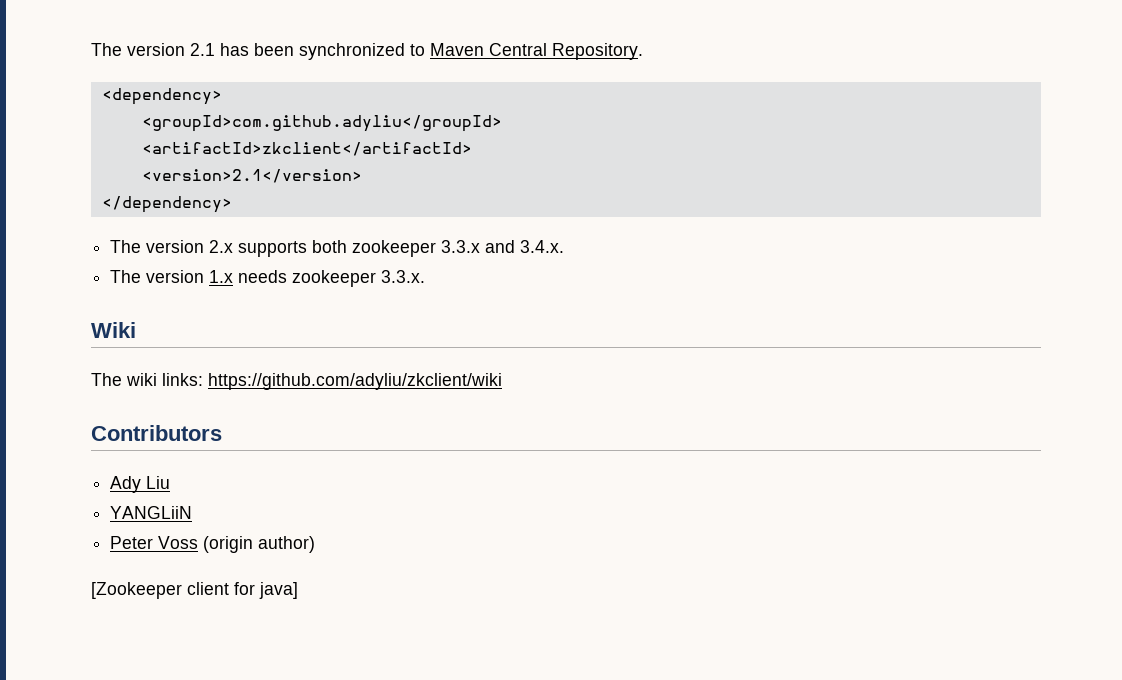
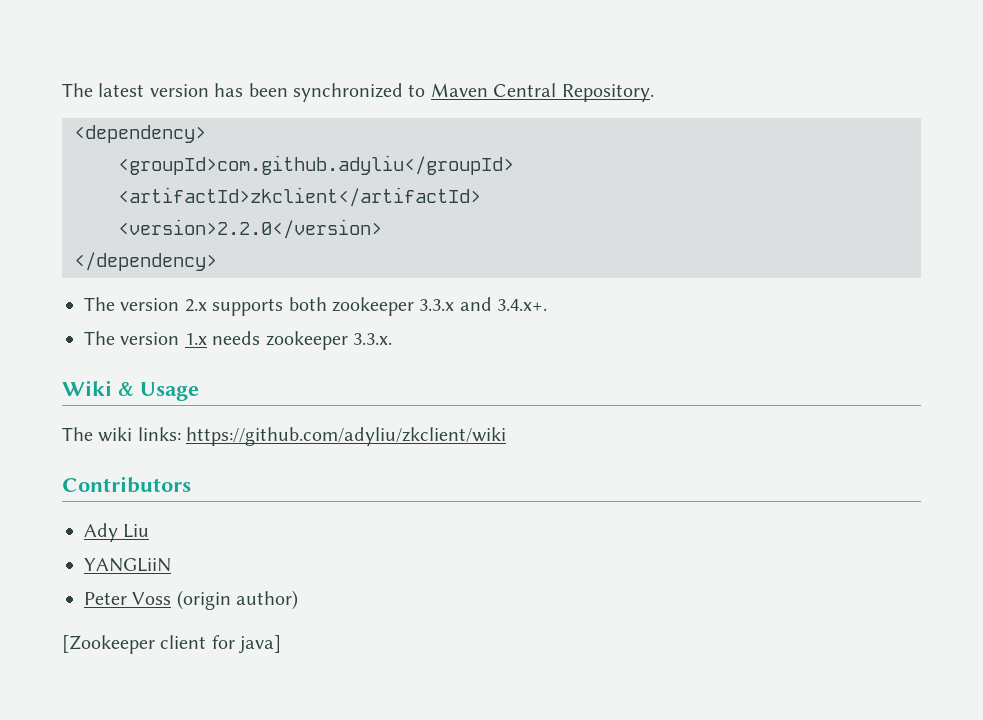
[91,43,215,56] The version 2.1 -> [62,83,209,97] The latest version
[141,169,362,183] <version>2.1</version> -> [118,219,382,239] <version>2.2.0</version>
[520,240,565,253] 3.4.x. -> [497,299,548,311] 3.4.x+.
(136, 330) none -> [118,382,199,401] & Usage

